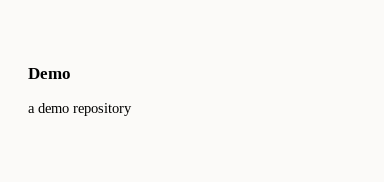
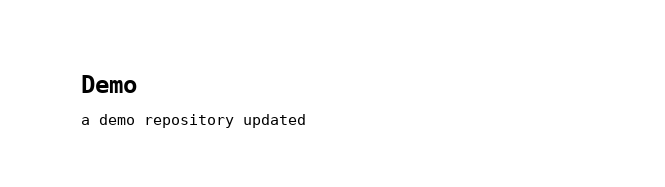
(132, 109) none -> [243,114,306,128] updated

